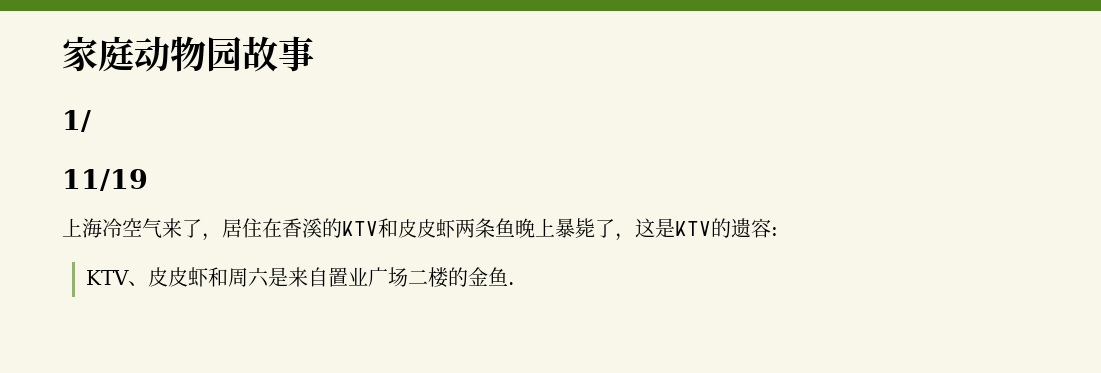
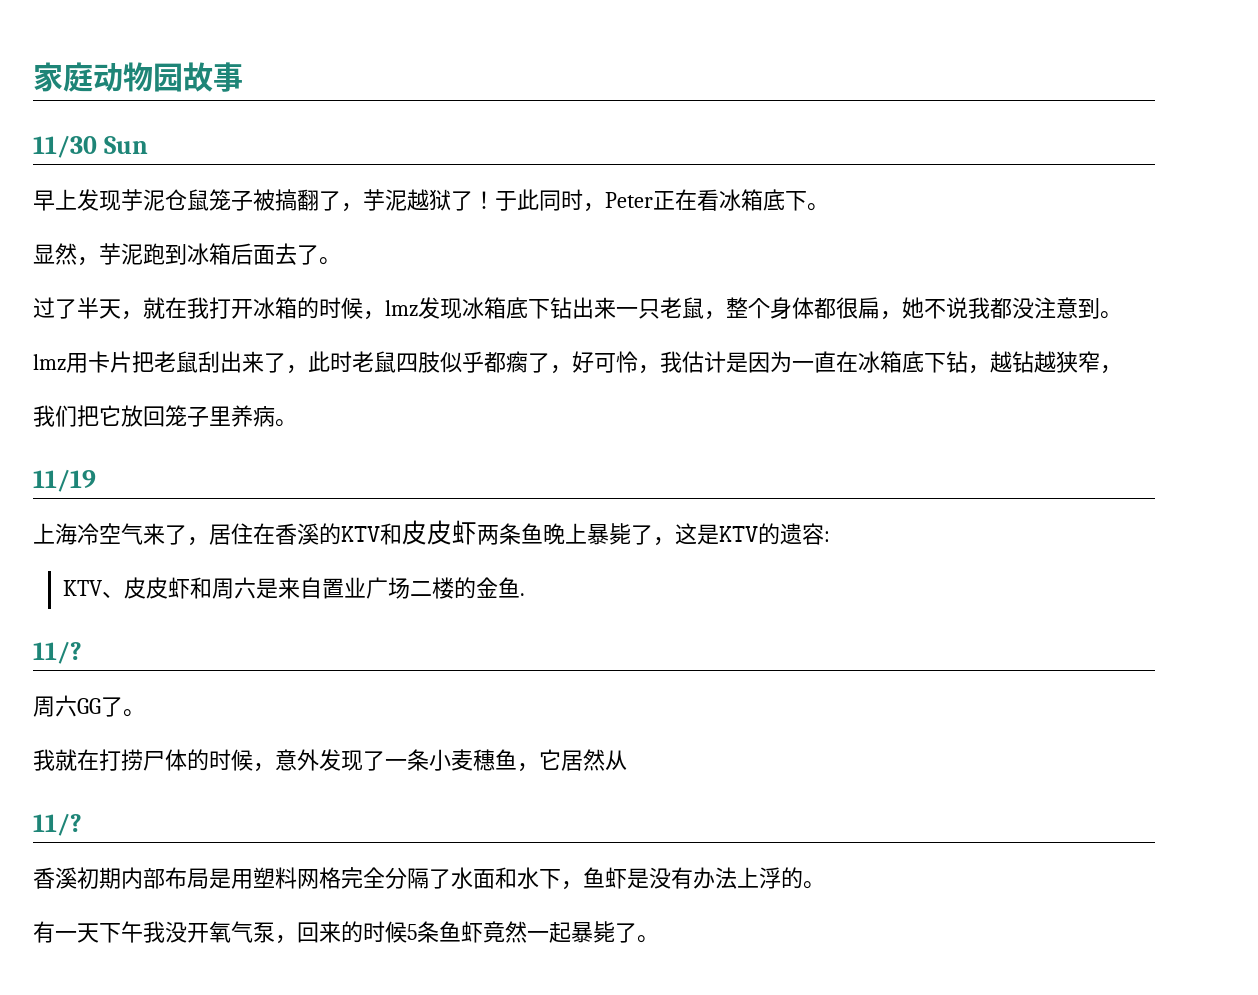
[62,110,91,132] 1/ -> [33,135,148,158] [33,189,829,212] [33,243,341,266] [33,297,1122,320] [33,351,1122,374] [33,405,297,427] 11/30 Sun // 早上发现芋泥仓鼠笼子被搞翻了，芋泥越狱了！于此同时，Peter正在看冰箱底下。 // 显然，芋泥跑到冰箱后面去了。 // 过了半天，就在我打开冰箱的时候，lmz发现冰箱底下钻出来一只老鼠，整个身体都很扁，她不说我都没注意到。 // lmz用卡片把老鼠刮出来了，此时老鼠四肢似乎都瘸了，好可怜，我估计是因为一直在冰箱底下钻，越钻越狭窄， // 我们把它放回笼子里养病。
(514, 283) none -> [33,641,82,664] [33,695,145,717] [33,749,627,772] [33,813,82,836] [33,867,825,890] [33,921,659,944] // 11/? // 周六GG了。 // 我就在打捞尸体的时候，意外发现了一条小麦穗鱼，它居然从 // 11/? // 香溪初期内部布局是用塑料网格完全分隔了水面和水下，鱼虾是没有办法上浮的。 // 有一天下午我没开氧气泵，回来的时候5条鱼虾竟然一起暴毙了。

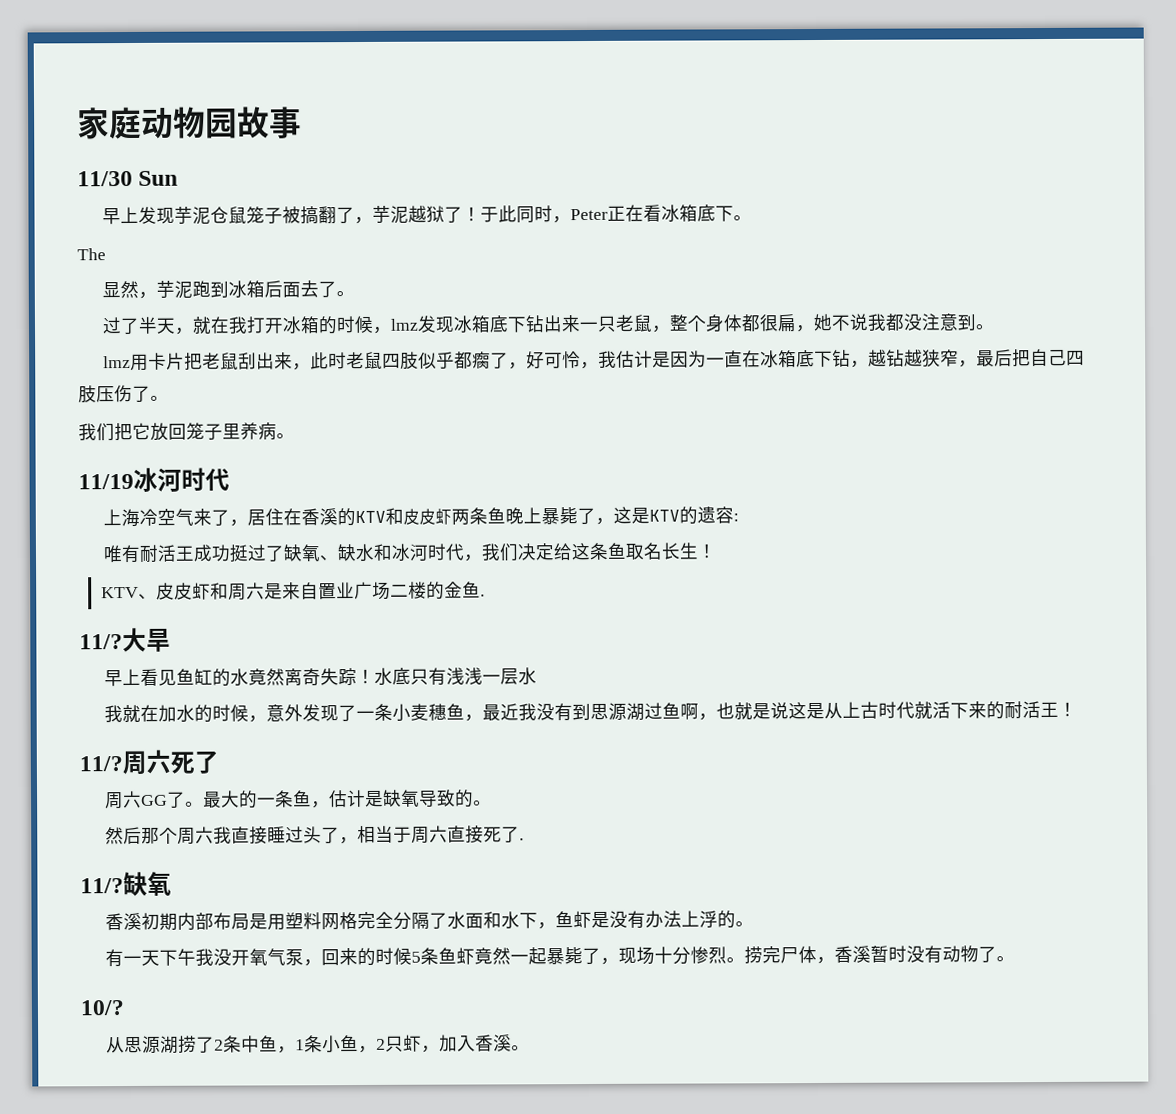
(829, 207) none -> [77,248,106,261] // The
[264,353,286,373] 了 -> (294, 361) none
(1122, 369) none -> [976,348,1086,368] [78,384,169,404] 最后把自己四肢压伤了。
(96, 480) none -> [133,467,230,492] 冰河时代
(830, 536) none -> [103,542,718,564] // 唯有耐活王成功挺过了缺氧、缺水和冰河时代，我们决定给这条鱼取名长生！
[33,695,145,717] // 周六GG了。 -> [122,627,171,653] [104,667,538,687] 大旱 // 早上看见鱼缸的水竟然离奇失踪！水底只有浅浅一层水
[99,749,187,771] 打捞尸体 -> [158,704,196,722] 加水
[539,749,627,771] [33,813,82,836] 它居然从 // 11/? -> [482,701,1078,722] [79,749,219,775] [105,789,493,810] [105,825,525,845] [80,871,172,897] 最近我没有到思源湖过鱼啊，也就是说这是从上古时代就活下来的耐活王！ // 11/?周六死了 // 周六GG了。最大的一条鱼，估计是缺氧导致的。 // 然后那个周六我直接睡过头了，相当于周六直接死了. // 11/?缺氧
(637, 933) none -> [600,945,1016,965] [80,1000,124,1016] [106,1034,513,1054] ，现场十分惨烈。捞完尸体，香溪暂时没有动物了。 // 10/? // 从思源湖捞了2条中鱼，1条小鱼，2只虾，加入香溪

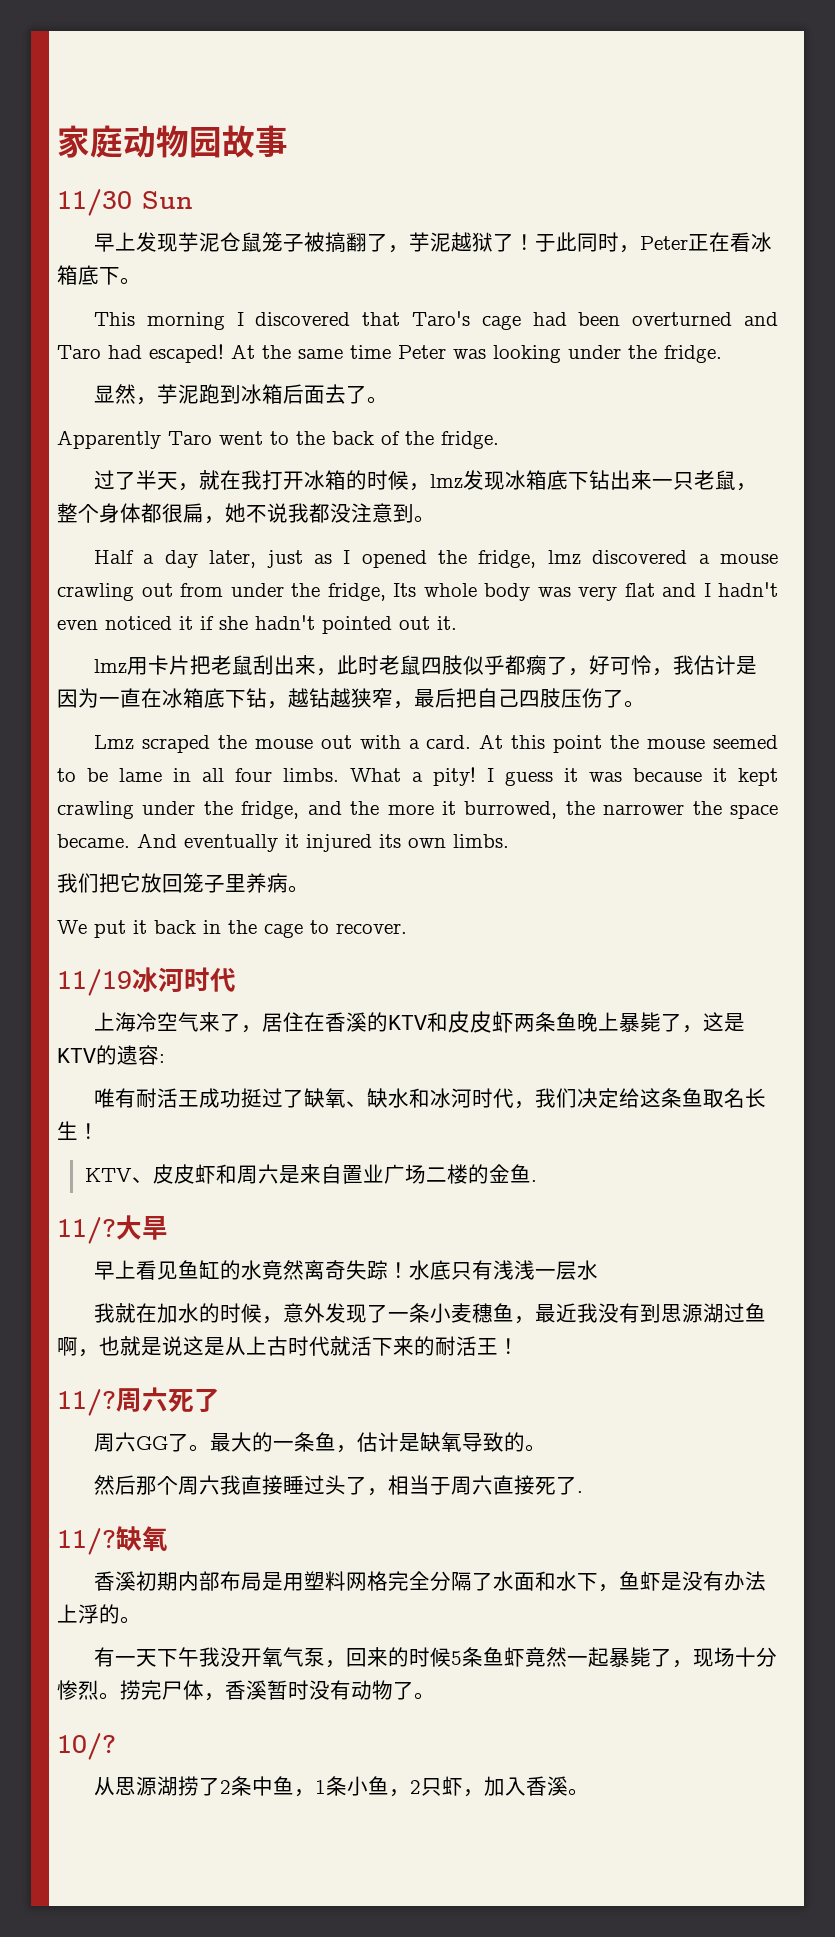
[77,248,106,261] The -> [94,311,779,330] [57,344,722,363] This morning I discovered that Taro's cage had been overturned and Taro had escaped! At the same time Peter was looking under the fridge.
(356, 294) none -> [57,430,499,449] // Apparently Taro went to the back of the fridge.
(996, 327) none -> [94,550,778,568] [57,582,778,601] [57,615,457,634] // Half a day later, just as I opened the fridge, lmz discovered a mouse crawling out from under the fridge, Its whole body was very flat and I hadn't even noticed it if she hadn't pointed out it.
(169, 398) none -> [94,734,778,753] [57,767,778,786] [57,801,778,819] [57,833,509,852] // Lmz scraped the mouse out with a card. At this point the mouse seemed to be lame in all four limbs. What a pity! I guess it was because it kept crawling under the fridge, and the more it burrowed, the narrower the space became. And eventually it injured its own limbs.
(295, 436) none -> [57,920,407,938] // We put it back in the cage to recover.

